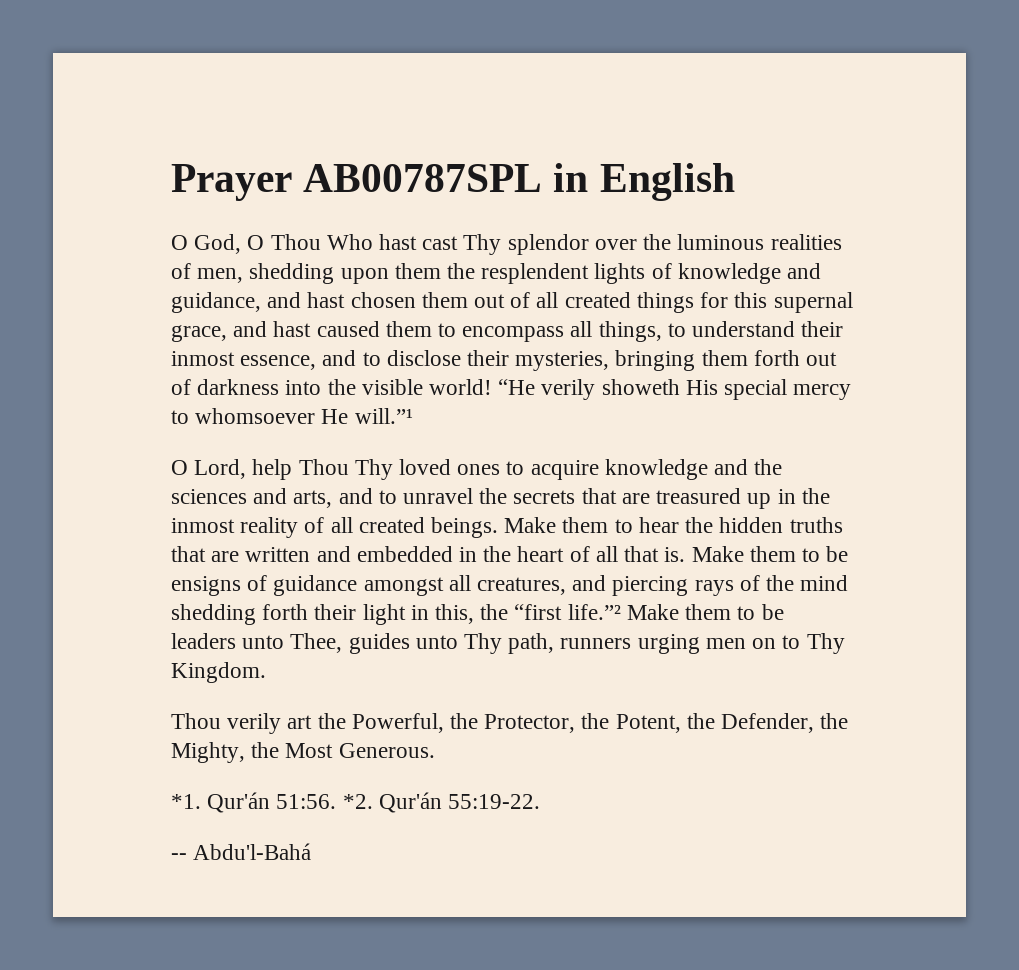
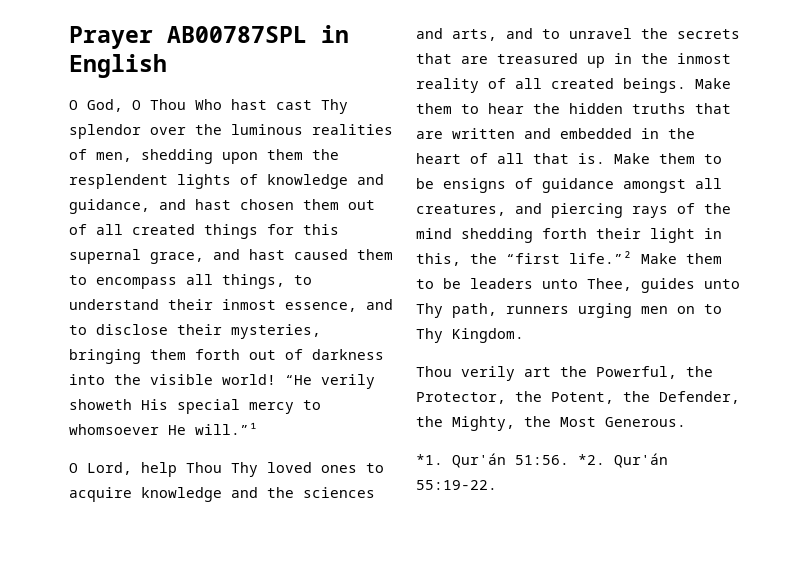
[171,843,312,860] // -- Abdu'l-Bahá -> (497, 485) none

